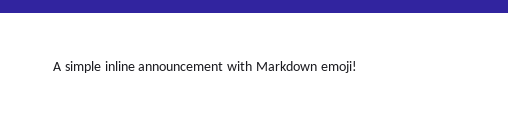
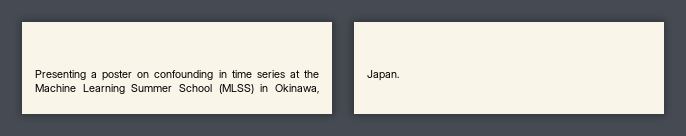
[53,61,357,73] A simple inline announcement with Markdown emoji! -> [35,70,319,81] [35,84,319,94] [367,70,399,81] Presenting a poster on confounding in time series at the Machine Learning Summer School (MLSS) in Okinawa, Japan.

